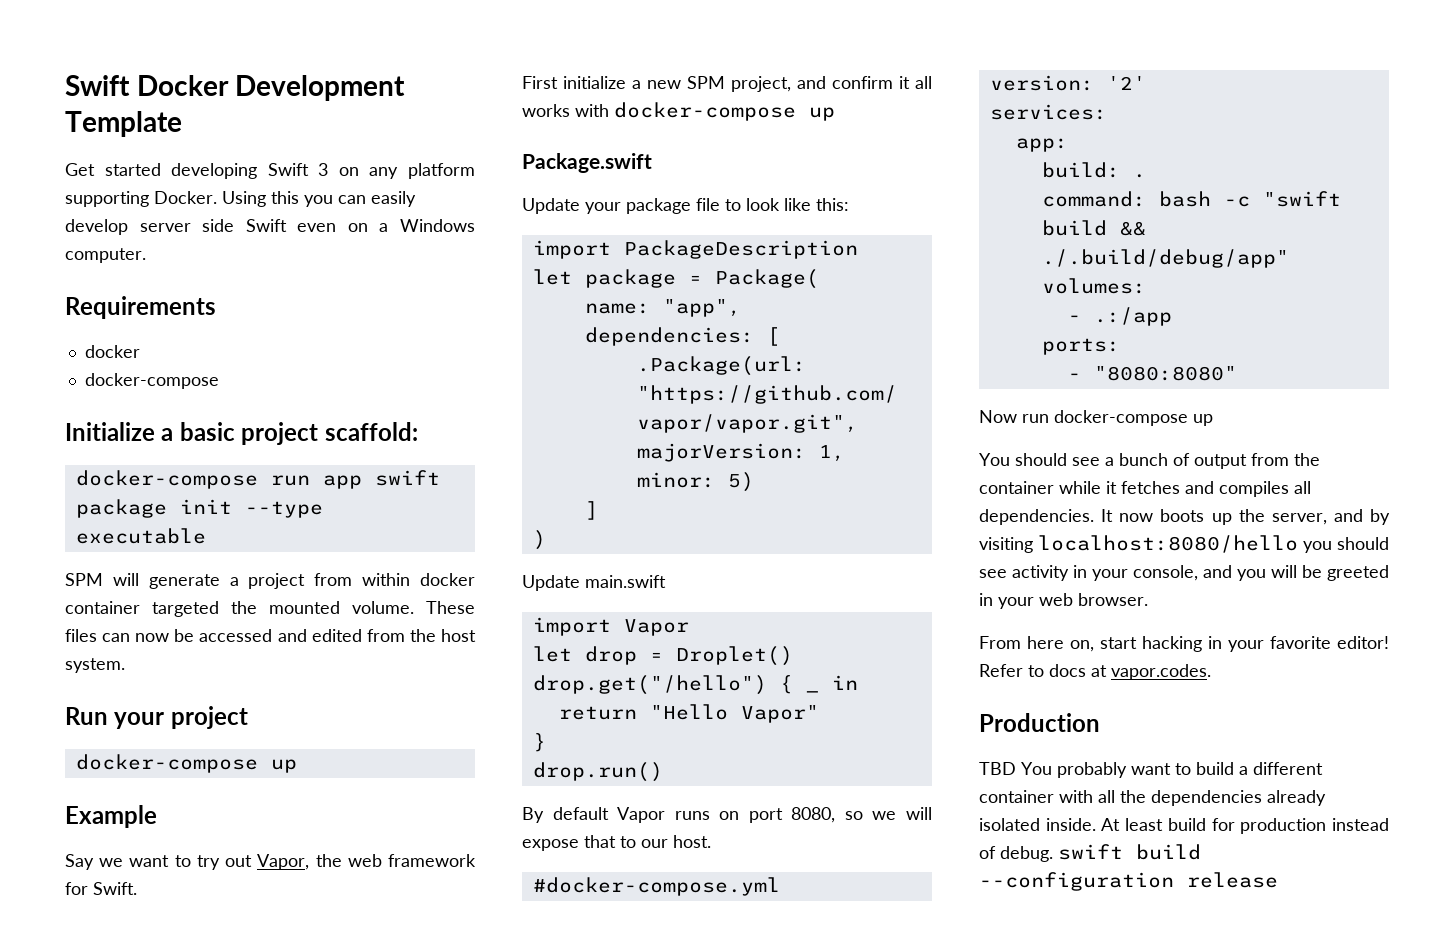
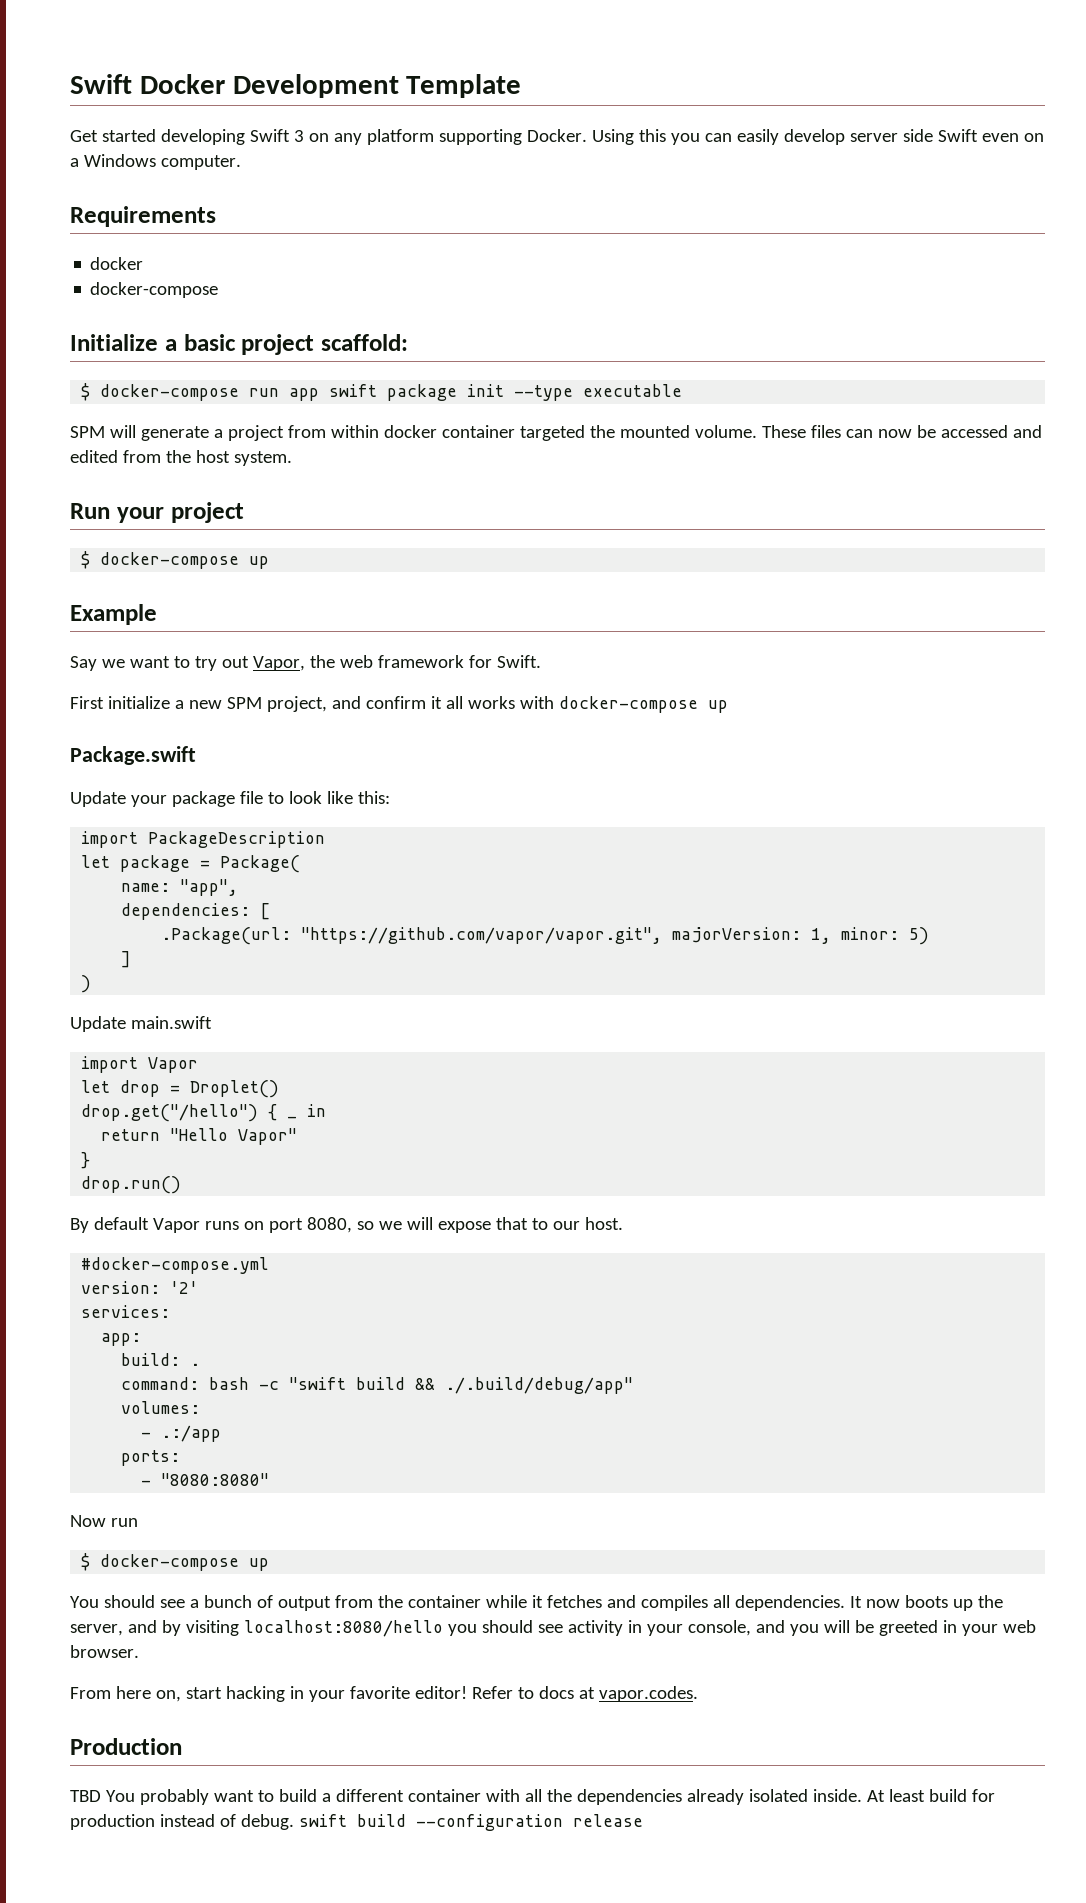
(418, 431) none -> [81,383,91,401] $
(248, 717) none -> [81,551,91,569] $
(1049, 418) none -> [81,1553,91,1571] // $

